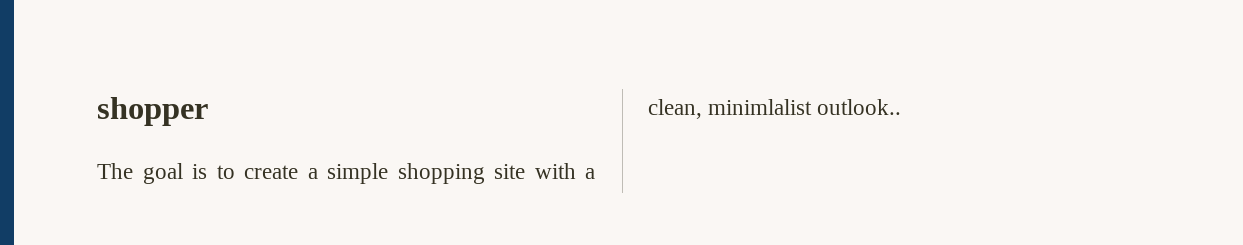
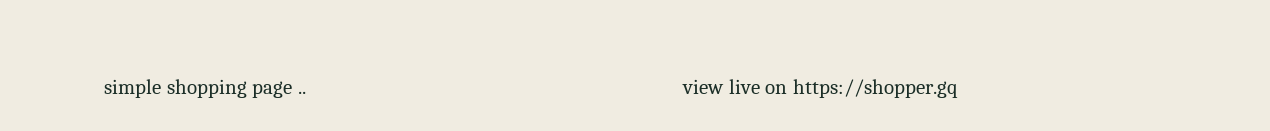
[97,97,208,126] [97,163,595,184] [648,99,902,119] shopper // The goal is to create a simple shopping site with a clean, minimlalist outlook.. -> [104,79,306,98] [682,79,958,98] simple shopping page .. // view live on https://shopper.gq

